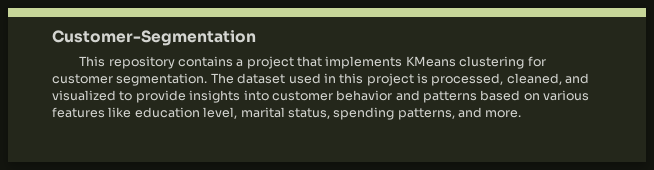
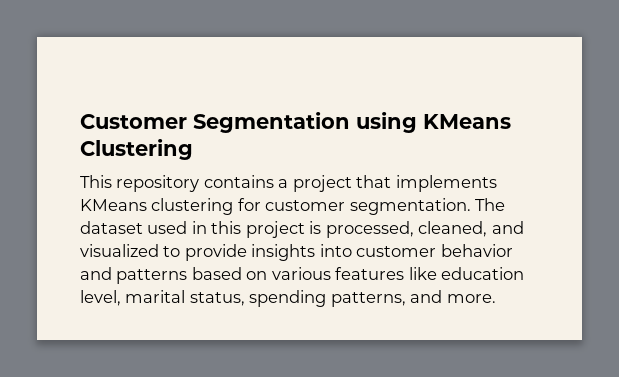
[52,30,256,46] Customer-Segmentation -> [80,112,511,133] [80,139,193,160] Customer Segmentation using KMeans Clustering

